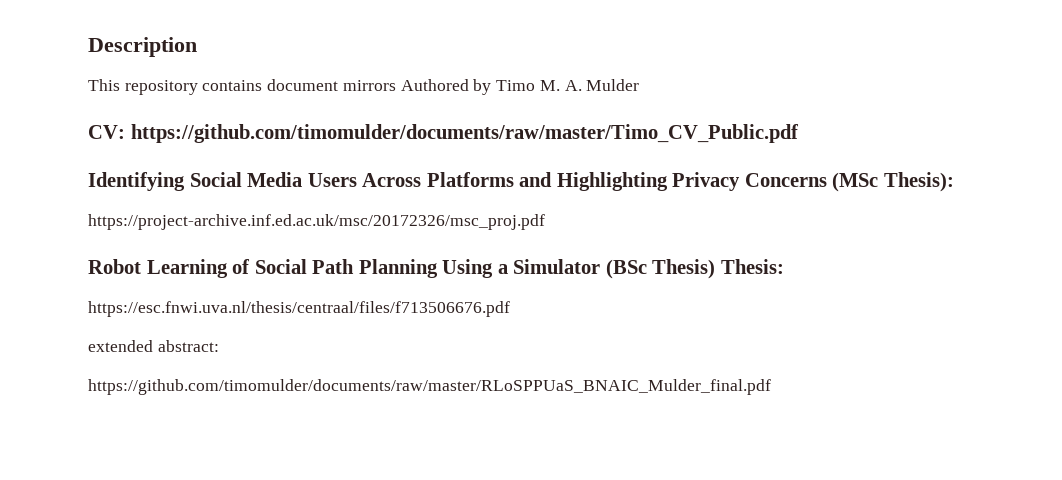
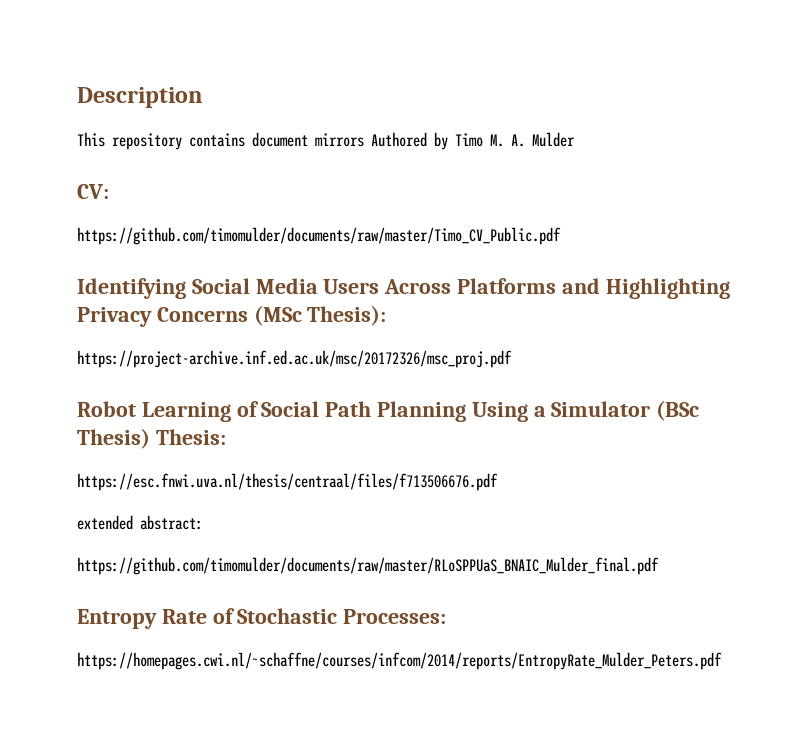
(125, 132) none -> (109, 191) //
(771, 387) none -> [77,608,447,629] [77,652,722,670] // Entropy Rate of Stochastic Processes: // https://homepages.cwi.nl/~schaffne/courses/infcom/2014/reports/EntropyRate_Mulder_Peters.pdf

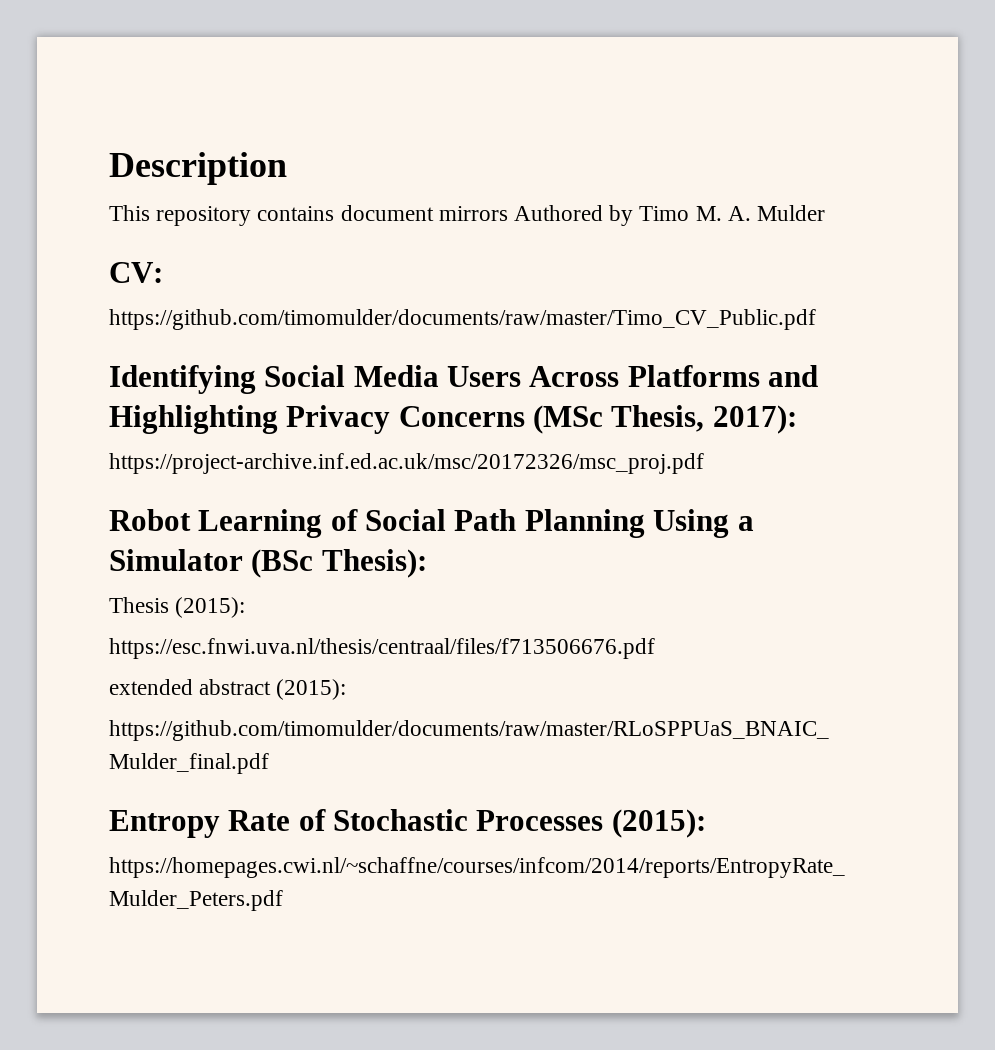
[307,305,387,326] Thesis): -> [611,405,797,434] Thesis, 2017):
[77,428,226,449] Thesis) Thesis: -> [321,549,427,578] [109,597,246,618] Thesis): // Thesis (2015):
[140,515,203,530] abstract: -> [199,679,347,700] abstract (2015):
[343,609,447,624] Processes: -> [476,809,706,838] Processes (2015):

